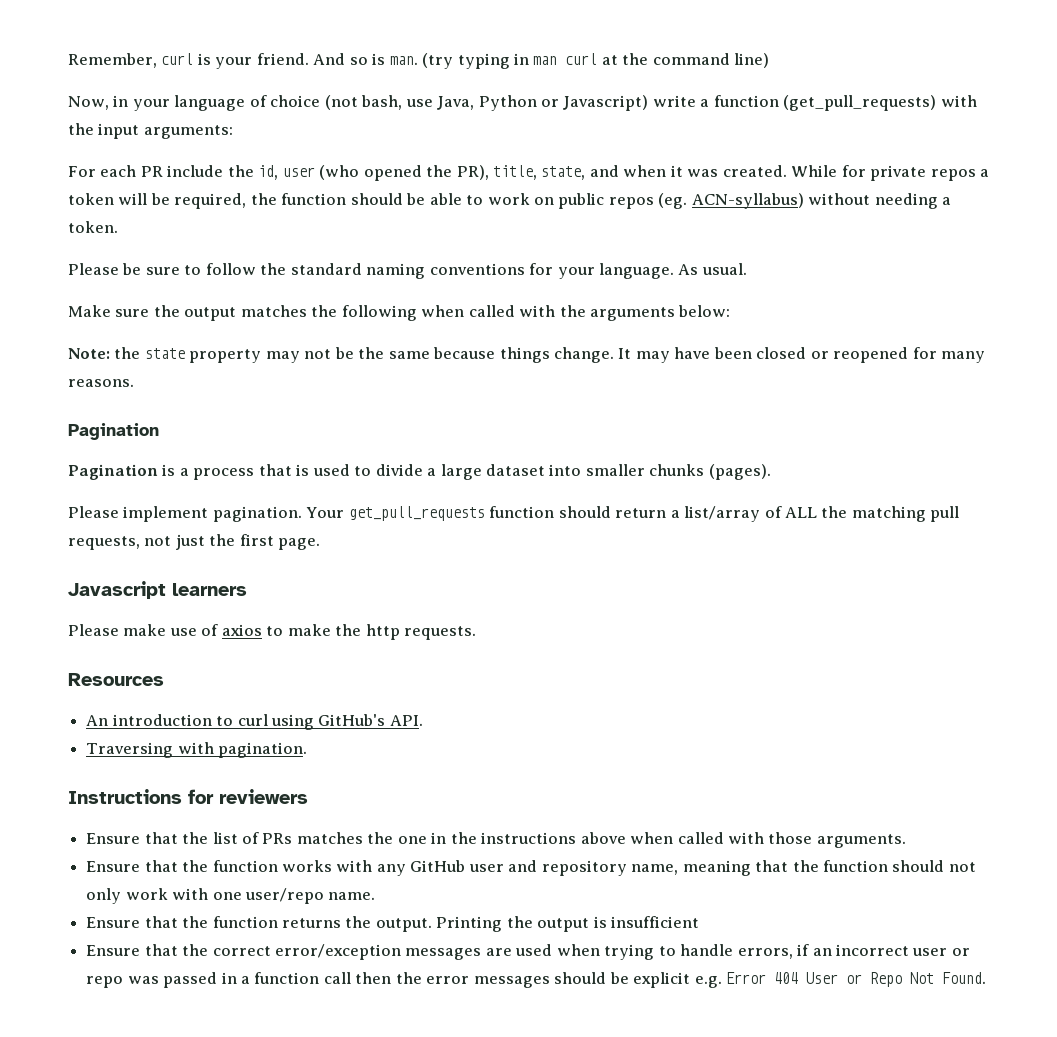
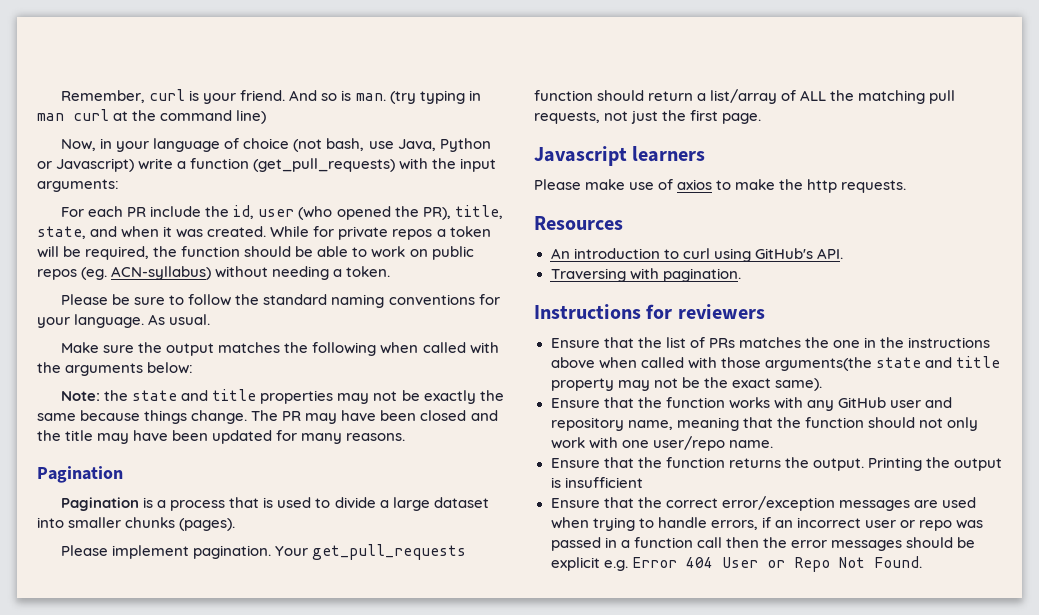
[189,347,354,363] property may not be -> [181,389,476,404] and title properties may not be exactly
[618,348,632,359] It -> [251,410,302,421] The PR
[810,347,909,363] or reopened -> [470,410,498,421] [37,430,273,444] and the title may have been updated
[816,834,906,848] arguments. -> [764,356,1000,371] [550,377,822,391] arguments(the state and title property may not be the exact same).

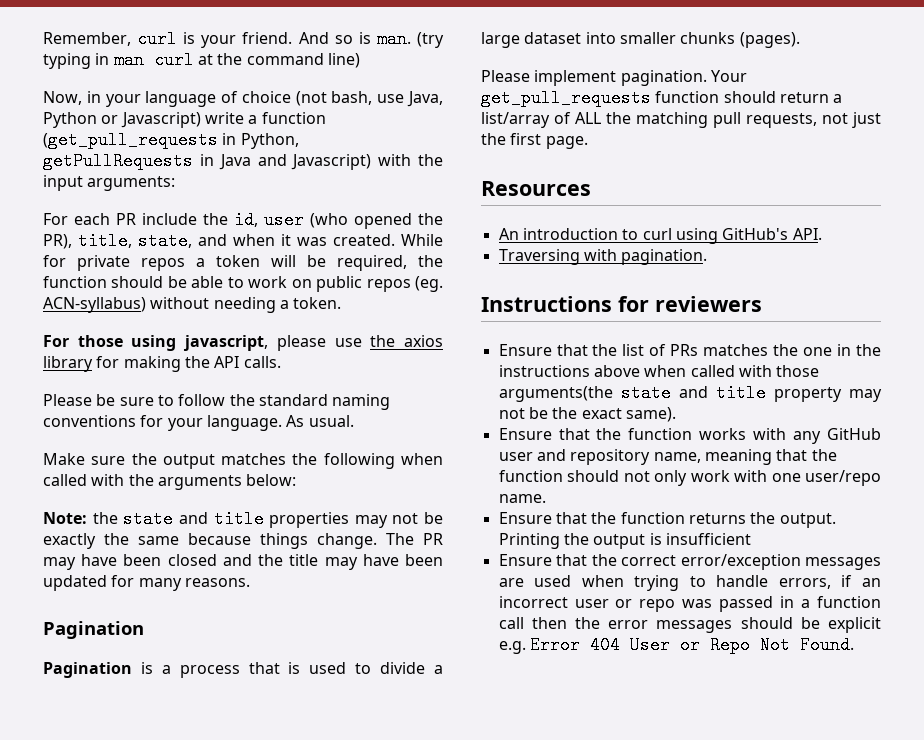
[253,158,396,172] (get_pull_requests) -> [43,131,299,149] [43,152,372,170] (get_pull_requests in Python, getPullRequests in Java and Javascript)
(391, 271) none -> [43,335,444,351] [43,356,281,372] // For those using javascript, please use the axios library for making the API calls.
[534,146,706,166] [534,179,907,193] // Javascript learners // Please make use of axios to make the http requests. -> (588, 142) none

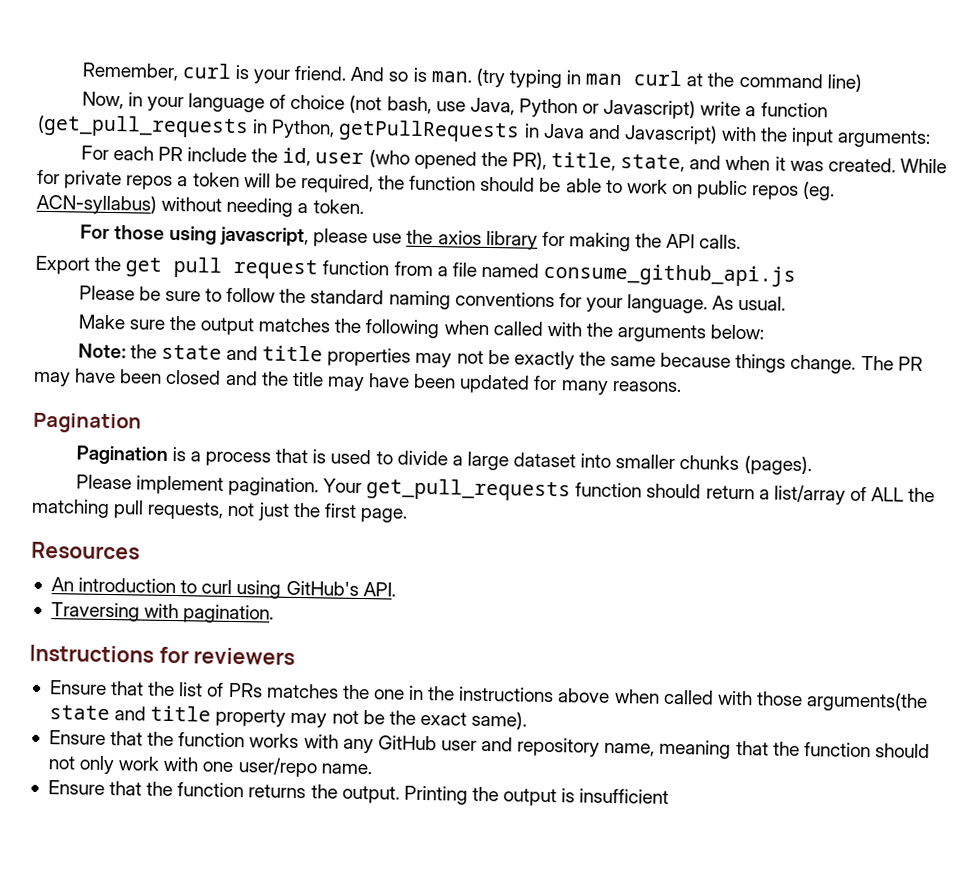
(281, 362) none -> [35,255,797,287] // Export the get pull request function from a file named consume_github_api.js
[498,554,881,570] [498,575,881,591] [498,596,881,612] [498,617,881,633] [498,636,854,654] // Ensure that the correct error/exception messages are used when trying to handle errors, if an incorrect user or repo was passed in a function call then the error messages should be explicit e.g. Error 404 User or Repo Not Found. -> (670, 796) none

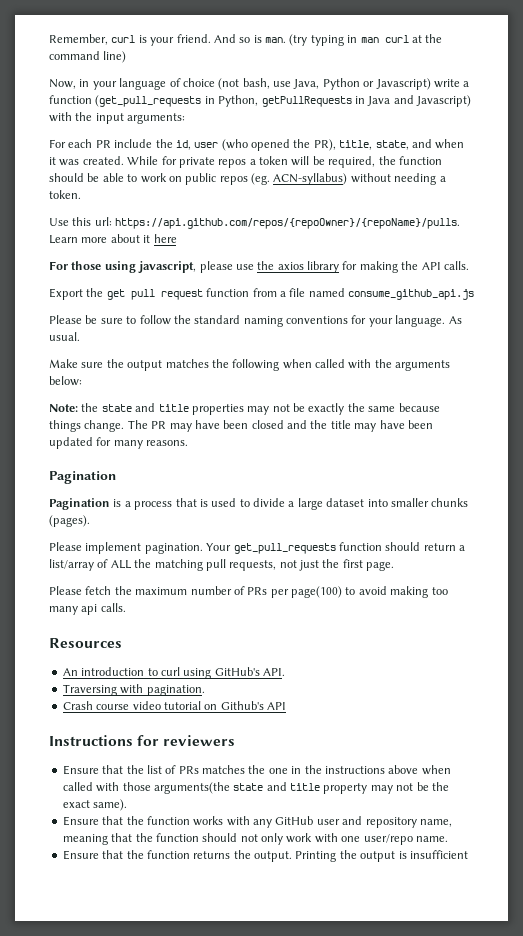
(364, 207) none -> [49,217,461,229] [49,234,177,244] // Use this url: https://api.github.com/repos/{repoOwner}/{repoName}/pulls. Learn more about it here
(408, 515) none -> [49,586,448,598] [49,603,126,615] // Please fetch the maximum number of PRs per page(100) to avoid making too many api calls.
(275, 614) none -> [62,701,286,710] // Crash course video tutorial on Github's API

